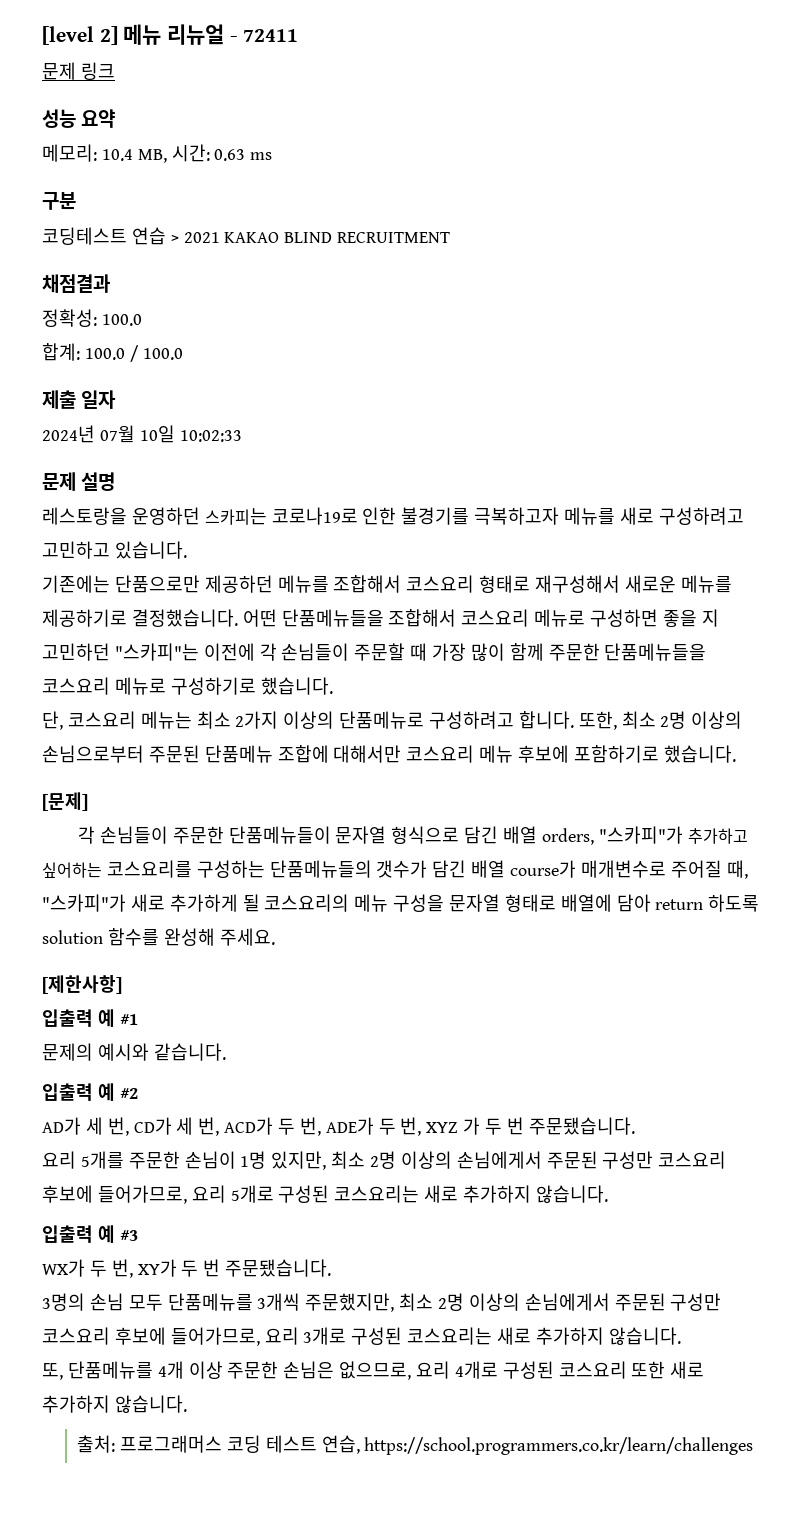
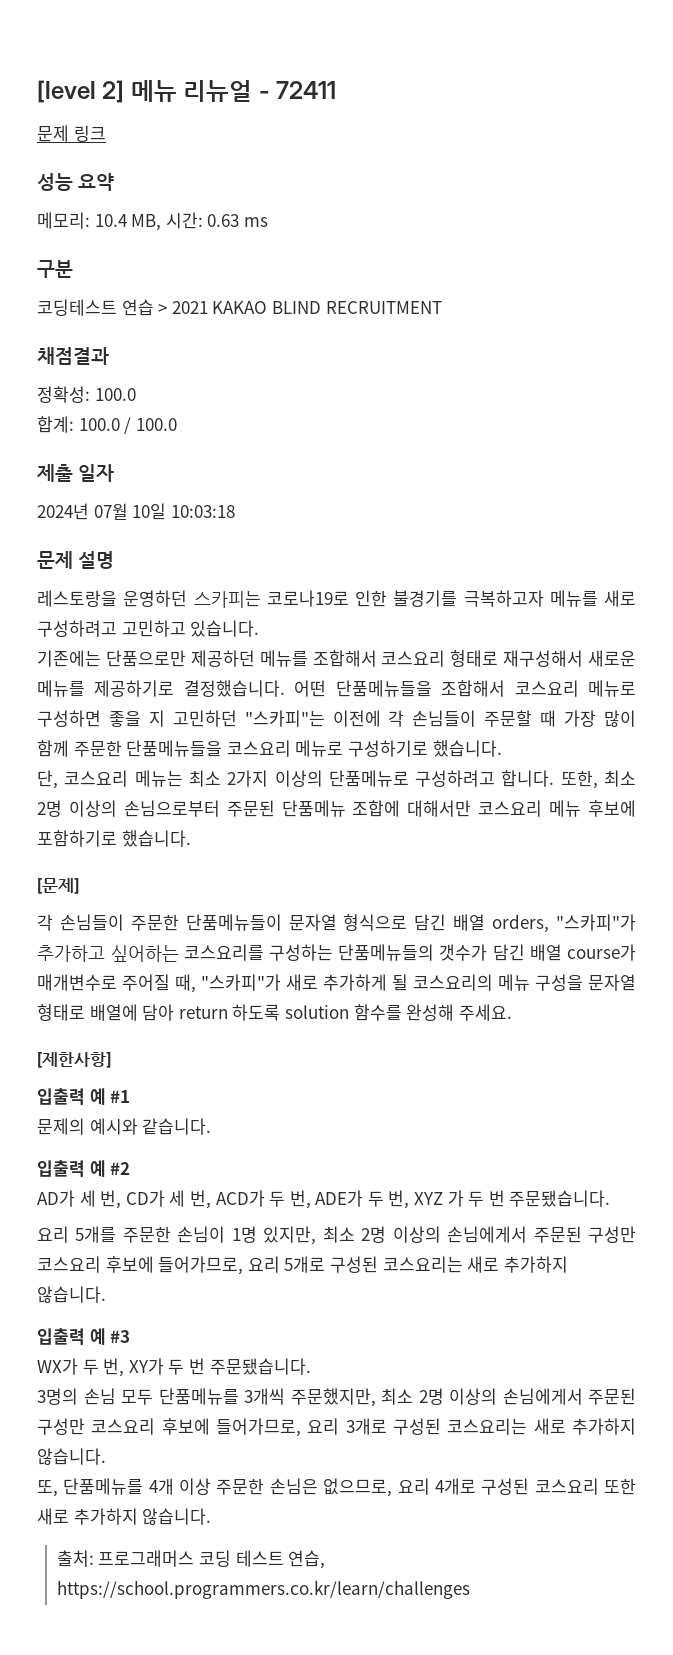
[179,430,242,442] 10:02:33 -> [170,505,235,518] 10:03:18

